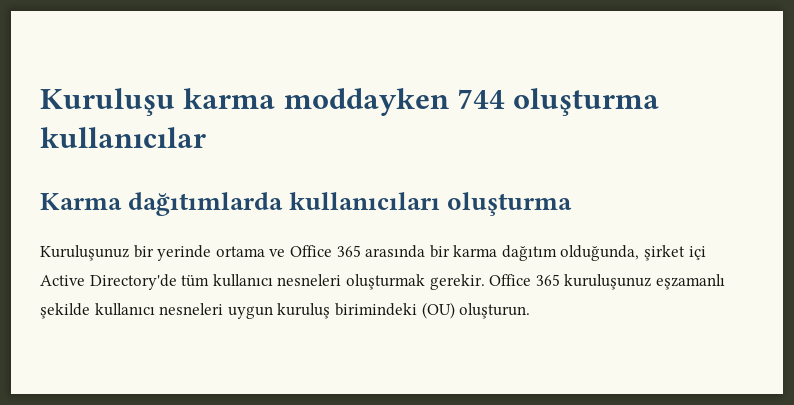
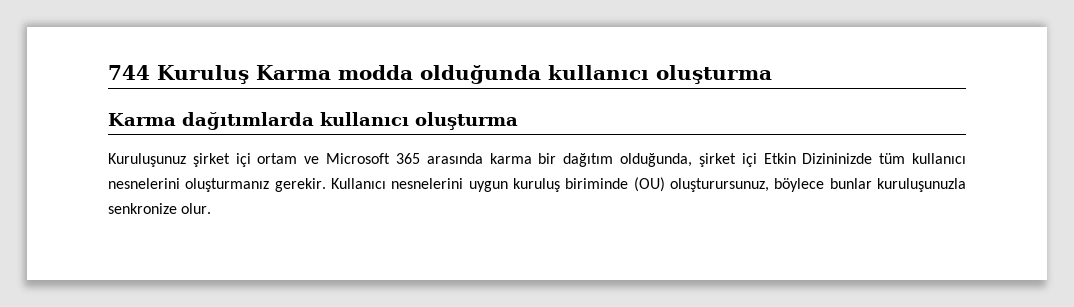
[40,88,660,116] [40,127,206,148] Kuruluşu karma moddayken 744 oluşturma kullanıcılar -> [108,65,772,84] 744 Kuruluş Karma modda olduğunda kullanıcı oluşturma
[289,192,441,210] kullanıcıları -> [320,112,409,126] kullanıcı
[133,245,706,261] [40,274,725,290] [40,302,531,319] bir yerinde ortama ve Office 365 arasında bir karma dağıtım olduğunda, şirket içi Active Directory'de tüm kullanıcı nesneleri oluşturmak gerekir. Office 365 kuruluşunuz eşzamanlı şekilde kullanıcı nesneleri uygun kuruluş birimindeki (OU) oluşturun. -> [192,153,967,167] [108,177,967,192] [108,203,212,214] şirket içi ortam ve Microsoft 365 arasında karma bir dağıtım olduğunda, şirket içi Etkin Dizininizde tüm kullanıcı nesnelerini oluşturmanız gerekir. Kullanıcı nesnelerini uygun kuruluş biriminde (OU) oluşturursunuz, böylece bunlar kuruluşunuzla senkronize olur.

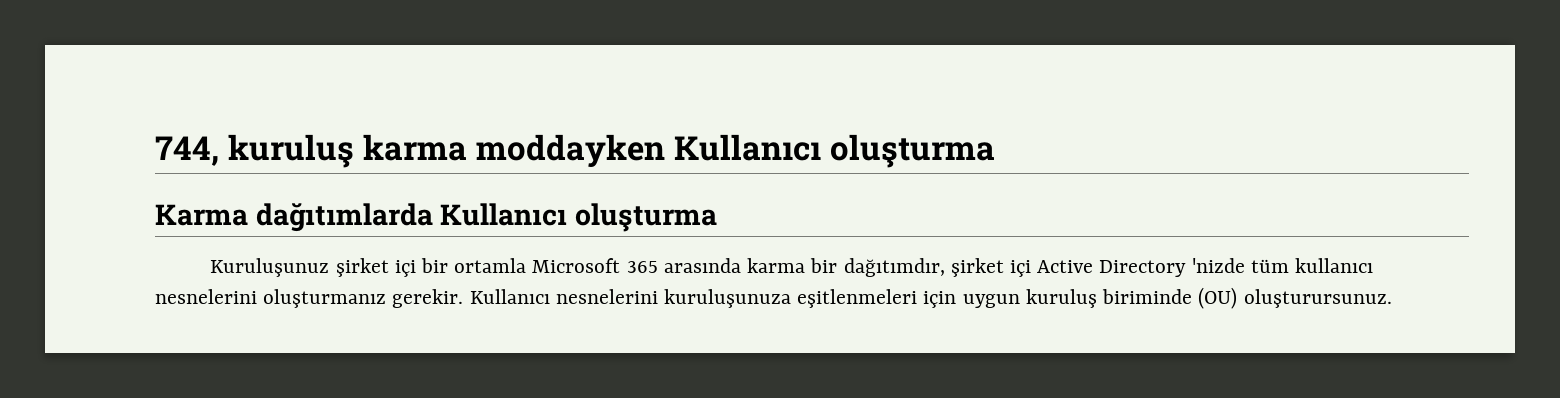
[108,65,649,84] 744 Kuruluş Karma modda olduğunda kullanıcı -> [155,134,821,168] 744, kuruluş karma moddayken Kullanıcı
[320,112,409,126] kullanıcı -> [440,203,568,226] Kullanıcı
[257,153,320,164] ortam ve -> [421,258,527,273] bir ortamla
[563,153,873,167] dağıtım olduğunda, şirket içi Etkin Dizininizde -> [843,258,1245,277] dağıtımdır, şirket içi Active Directory 'nizde
(464, 183) none -> [664,289,957,308] kuruluşunuza eşitlenmeleri için
[670,178,967,192] [108,203,212,214] oluşturursunuz, böylece bunlar kuruluşunuzla senkronize olur. -> [1243,289,1392,308] oluşturursunuz.

